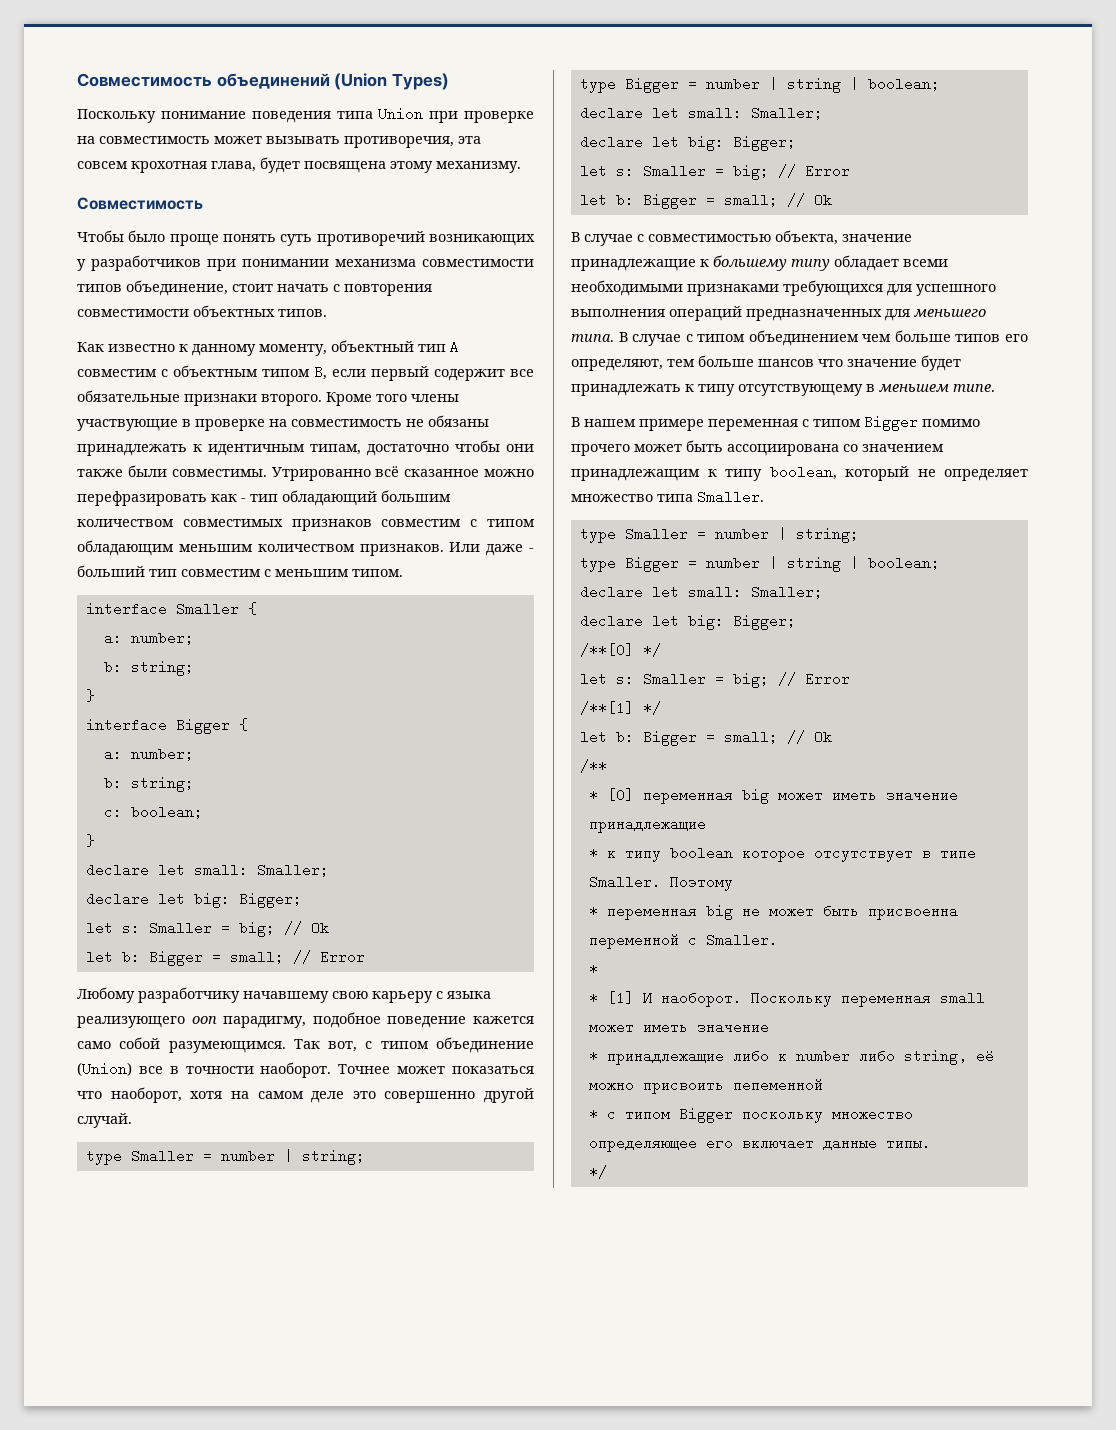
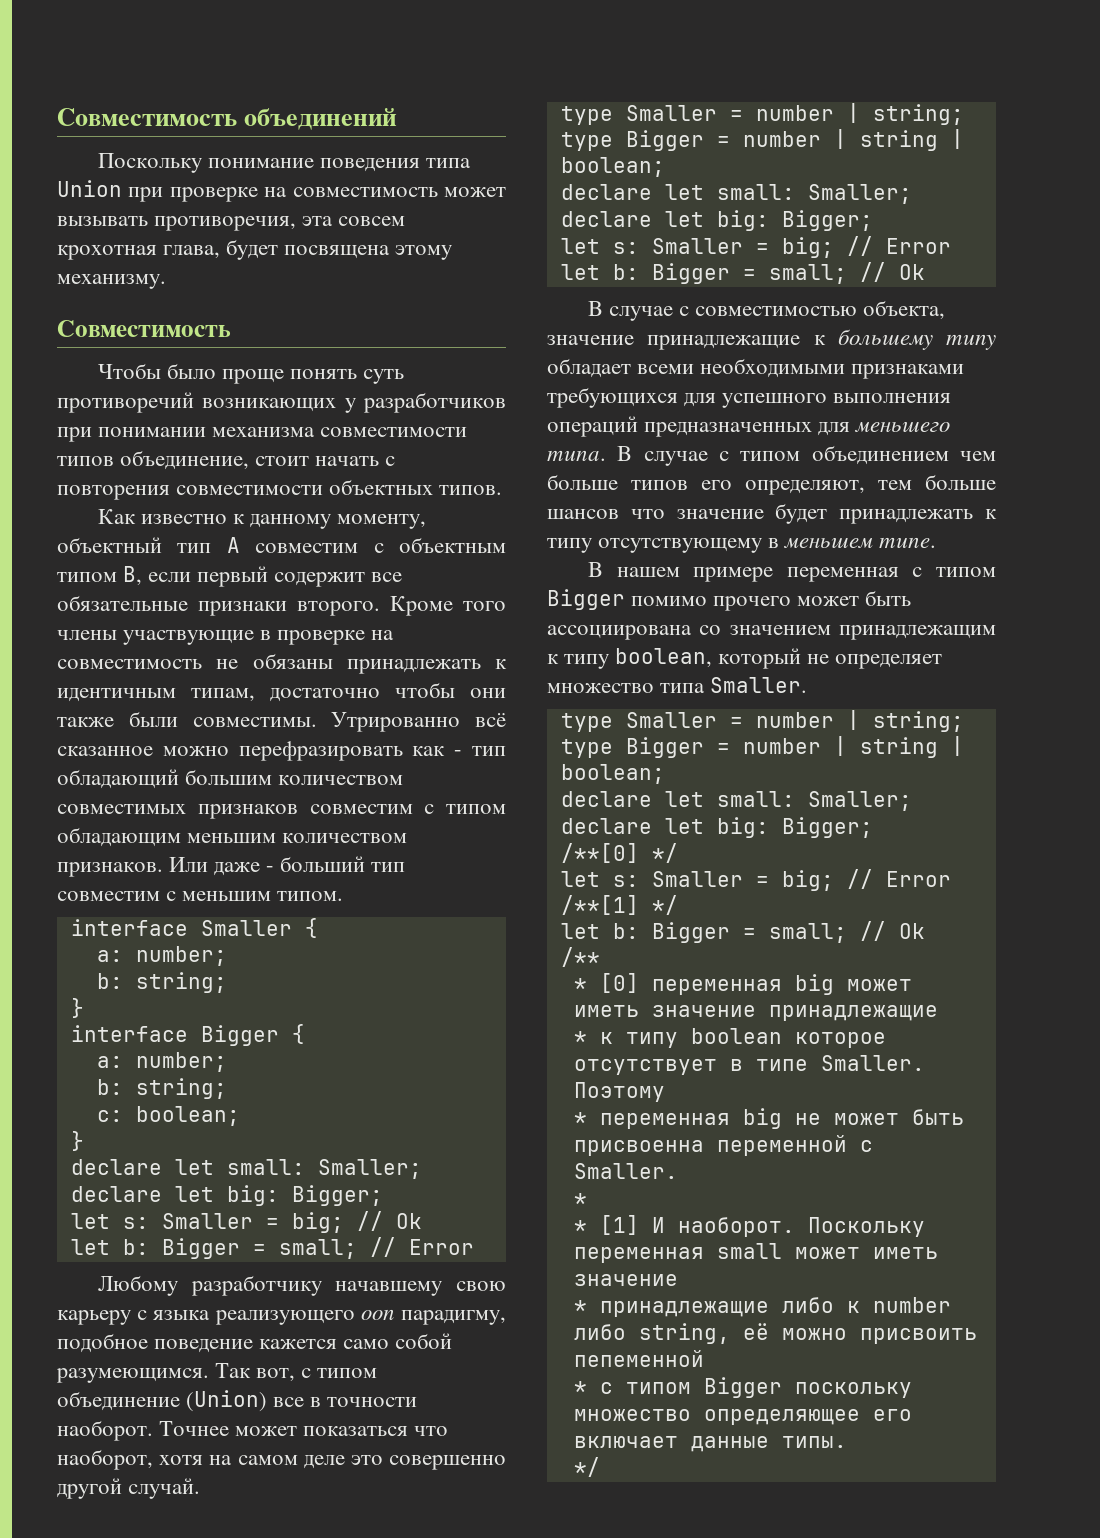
[334,73,449,90] (Union Types) -> (398, 119) none

